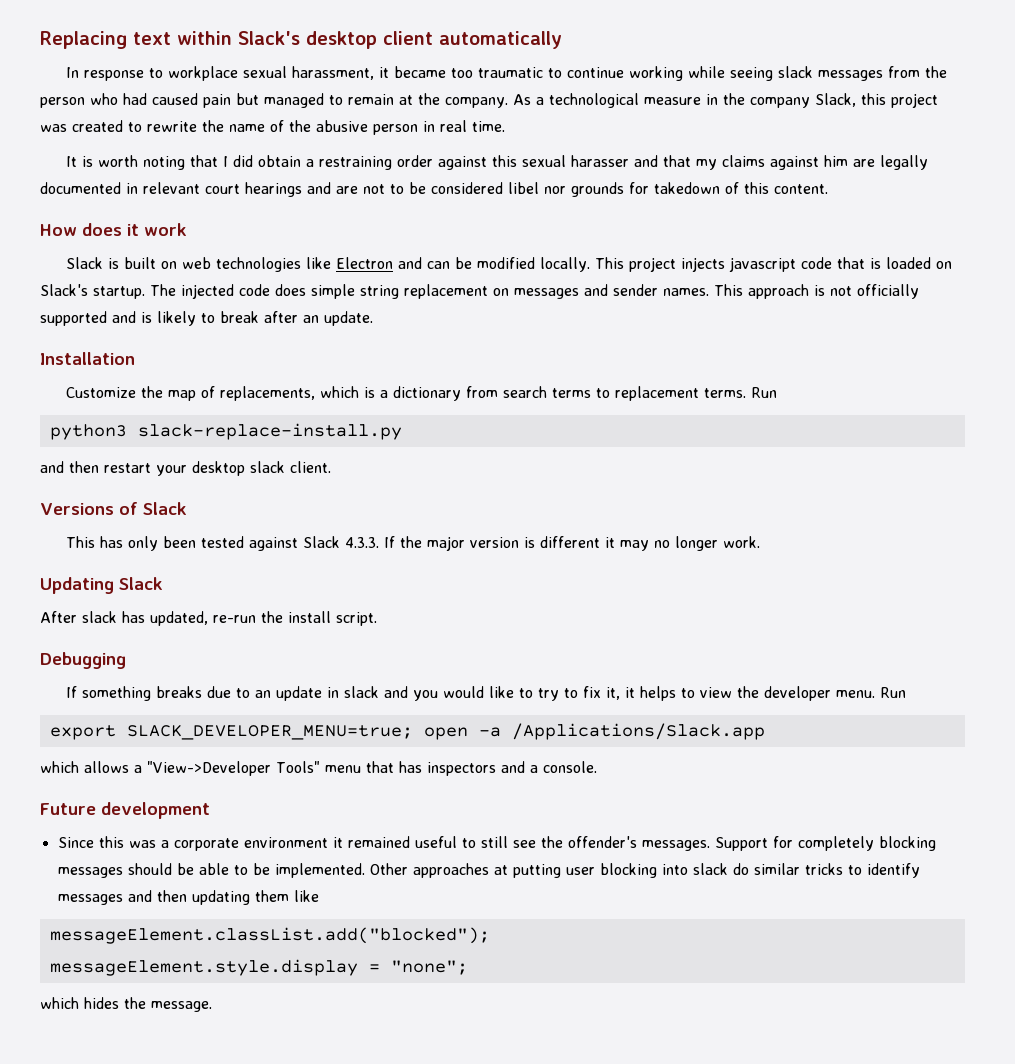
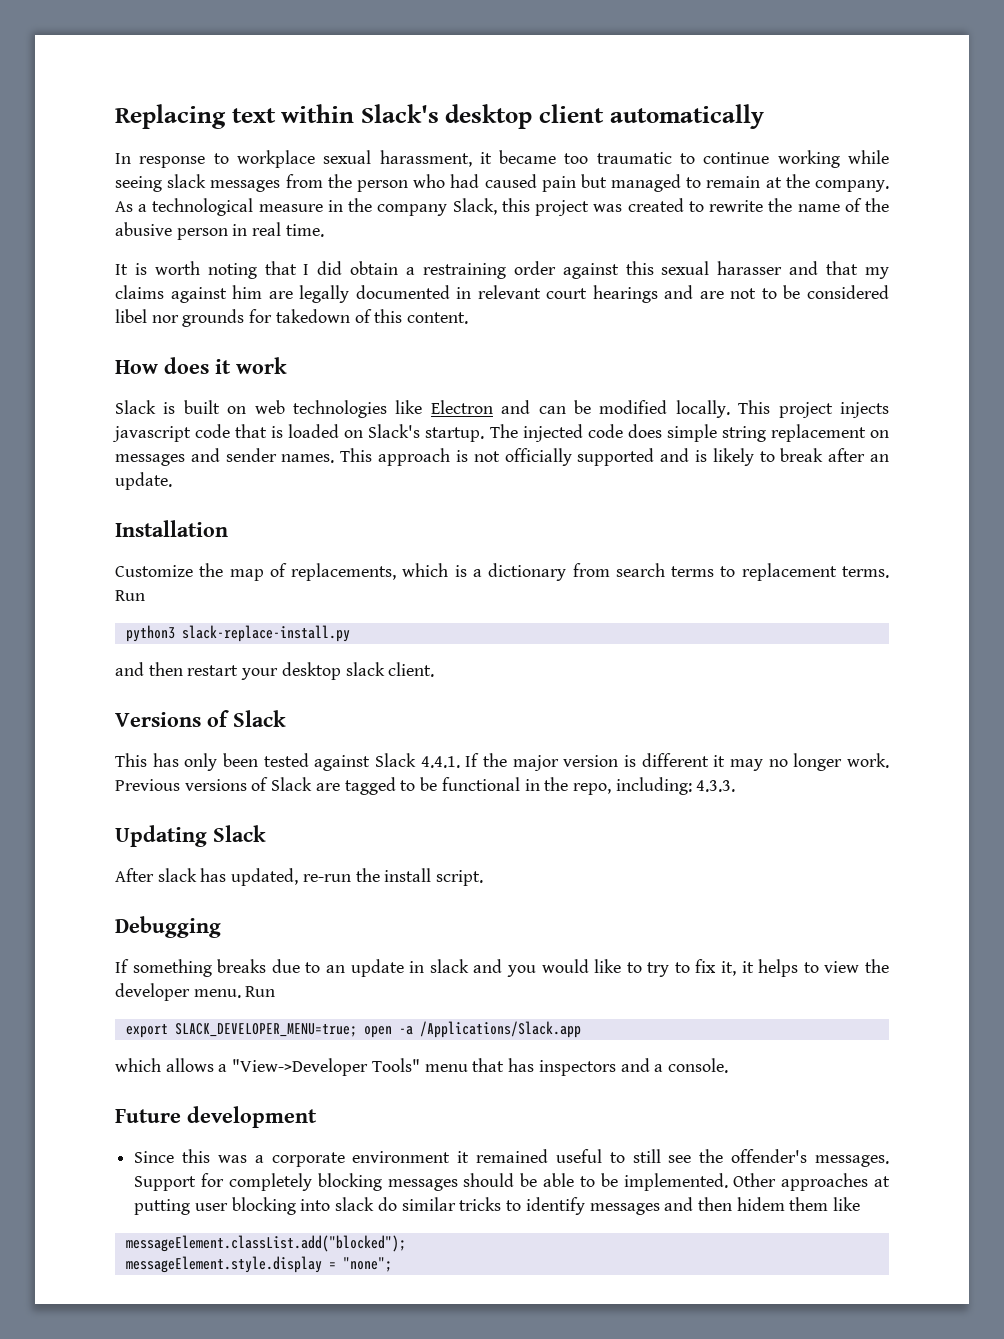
[344,537,379,548] 4.3.3. -> [420,756,460,768] 4.4.1.
(760, 542) none -> [115,777,736,795] Previous versions of Slack are tagged to be functional in the repo, including: 4.3.3.
[191,890,250,905] updating -> [736,1197,785,1211] hidem
[40,997,212,1012] // which hides the message. -> (392, 1264) none

